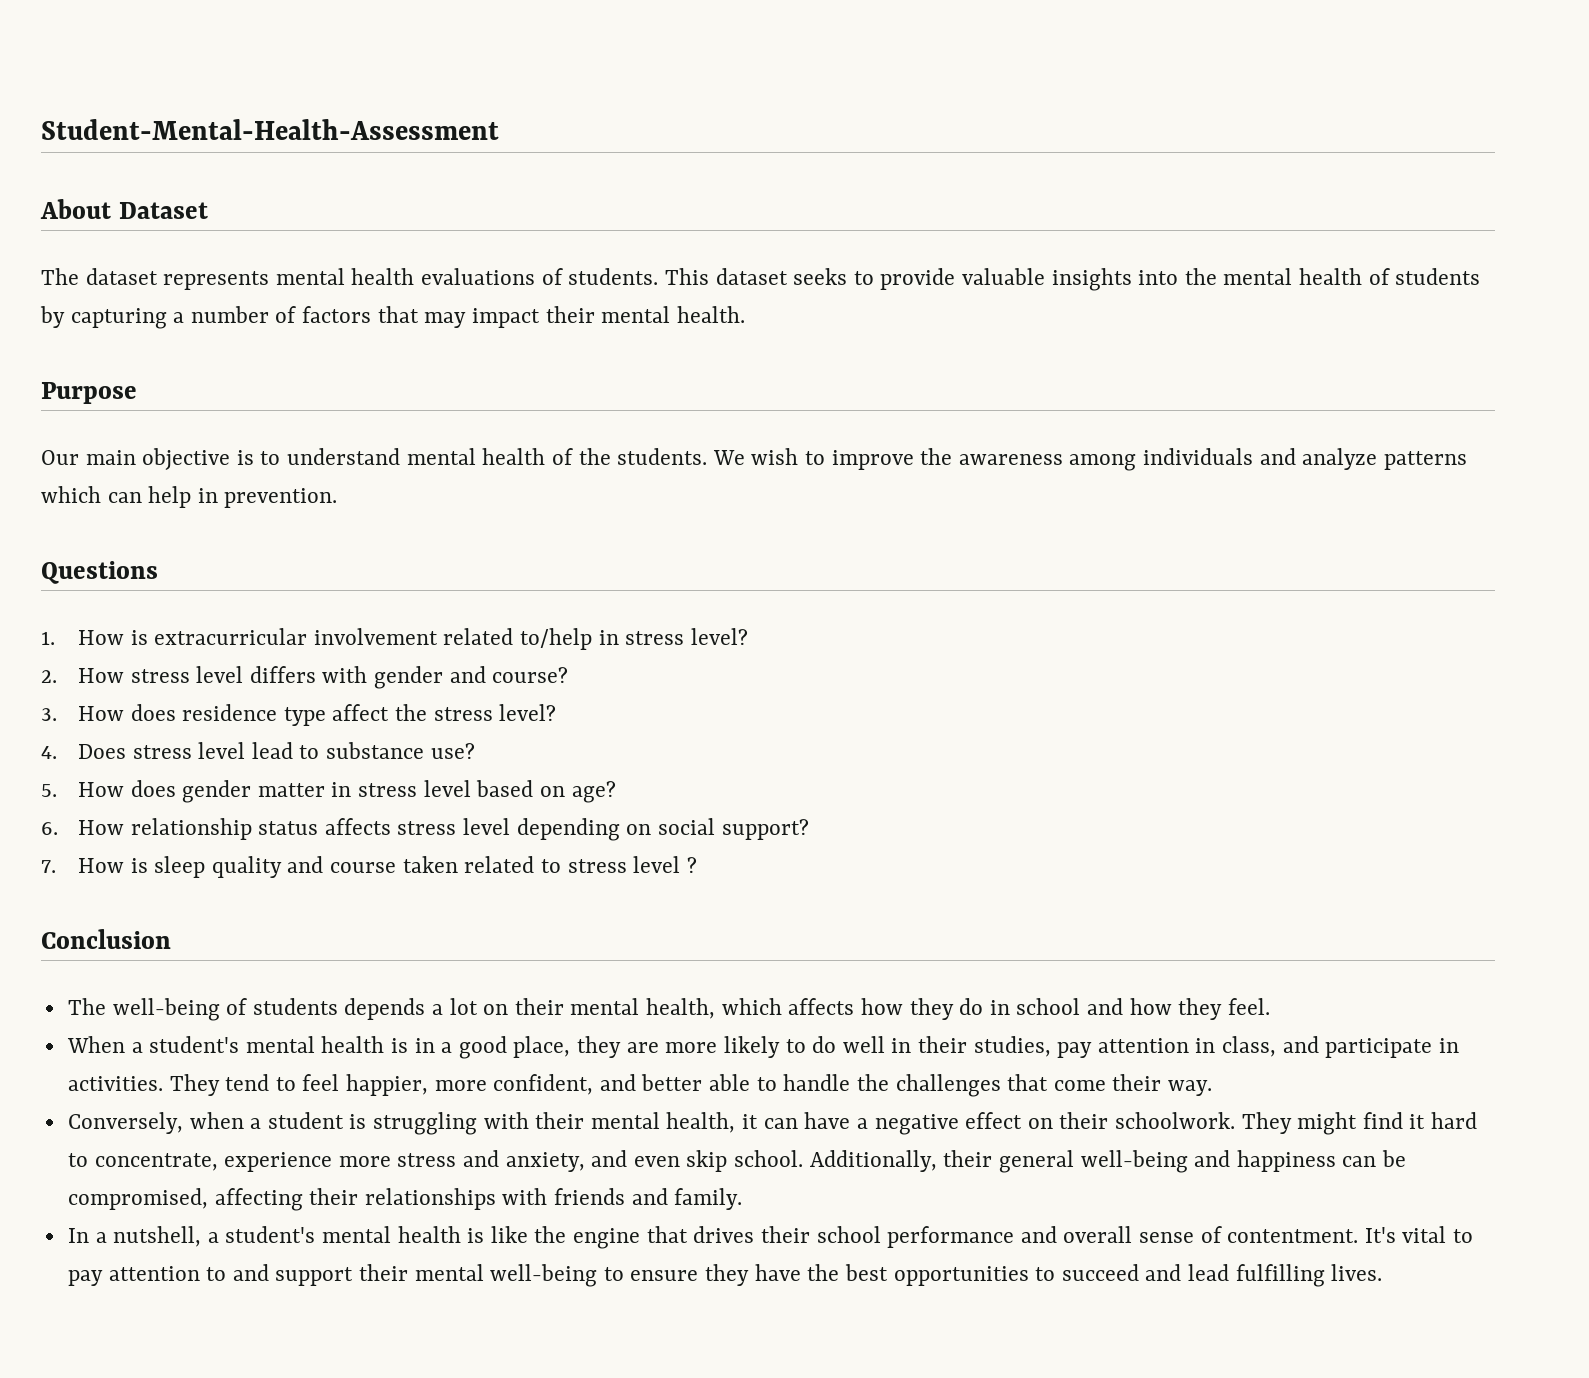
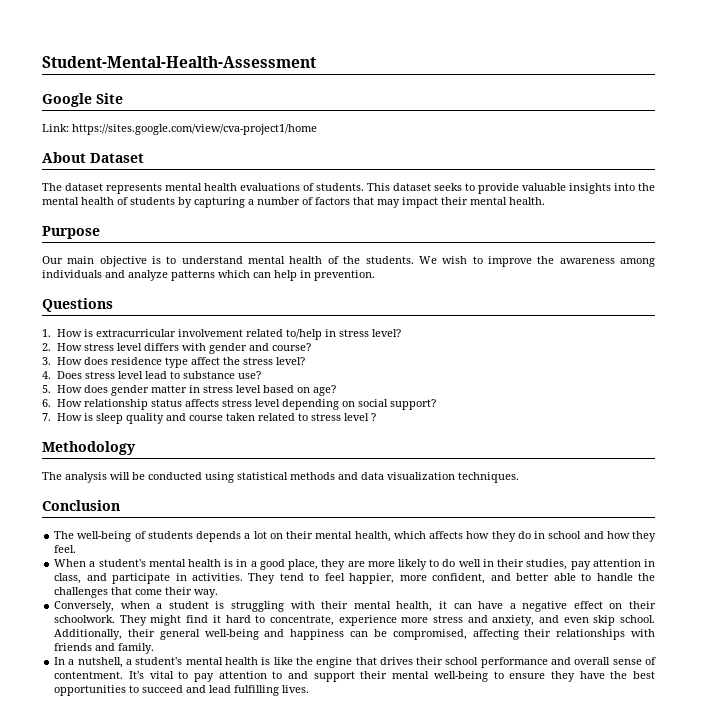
(499, 129) none -> [42,93,123,107] [42,124,317,135] // Google Site // Link: https://sites.google.com/view/cva-project1/home
(697, 865) none -> [42,441,136,455] [42,472,519,483] // Methodology // The analysis will be conducted using statistical methods and data visualization techniques.

